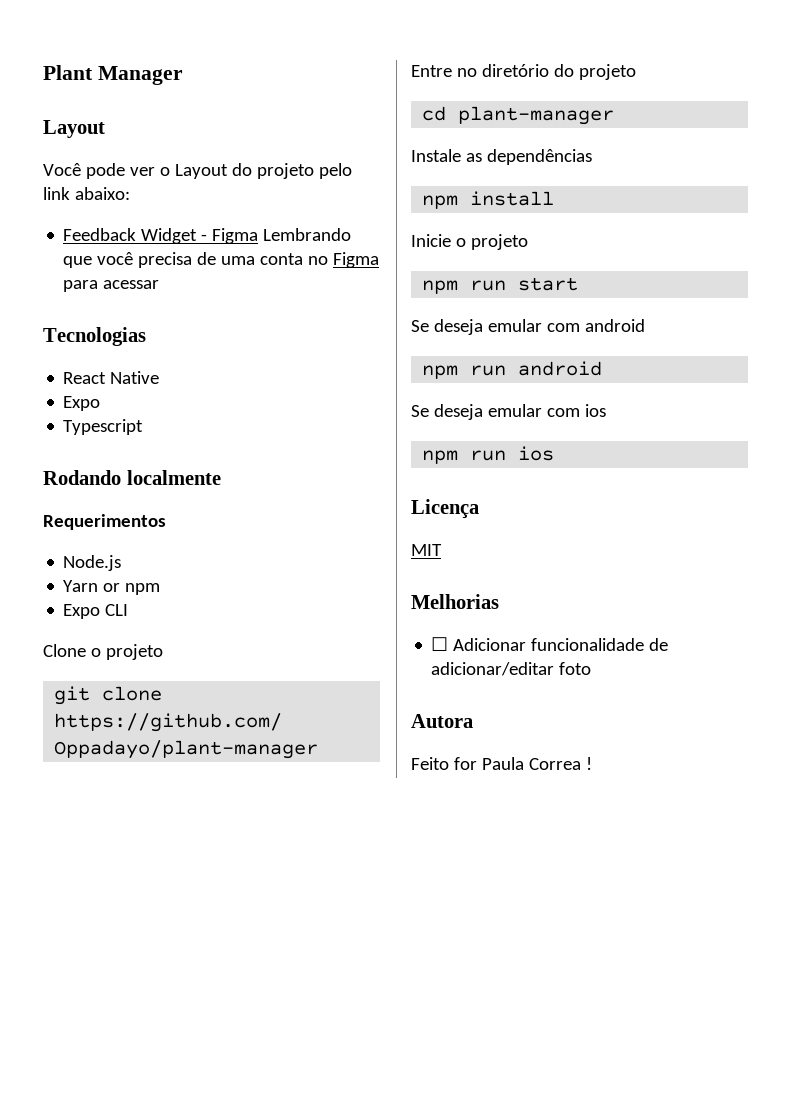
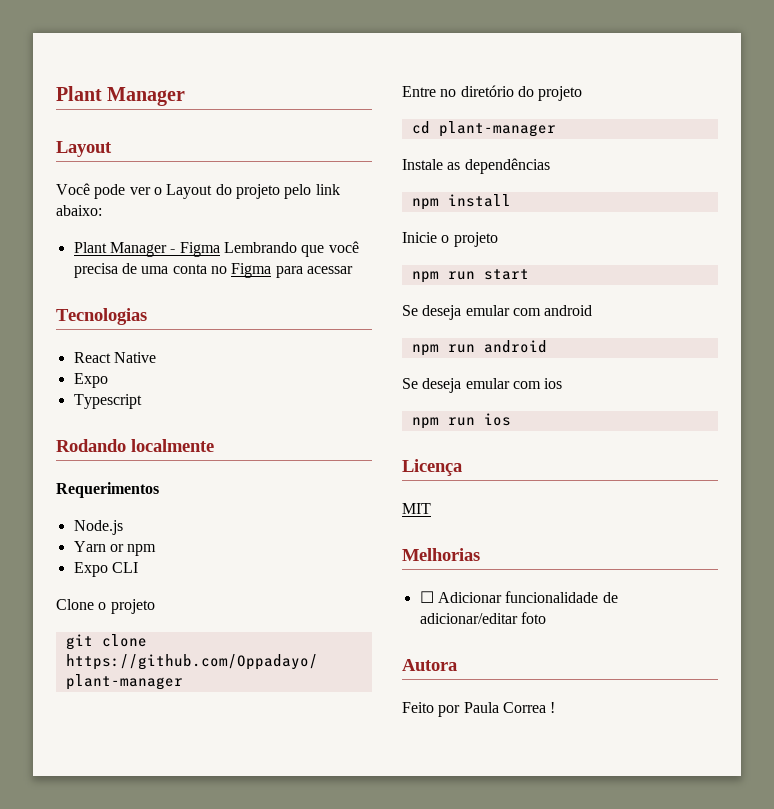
[63,228,198,244] Feedback Widget -> [73,242,167,257] Plant Manager
[453,757,477,770] for -> [438,705,461,717] por

